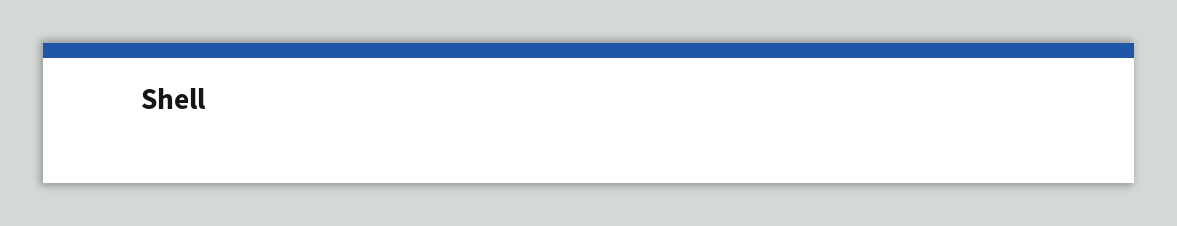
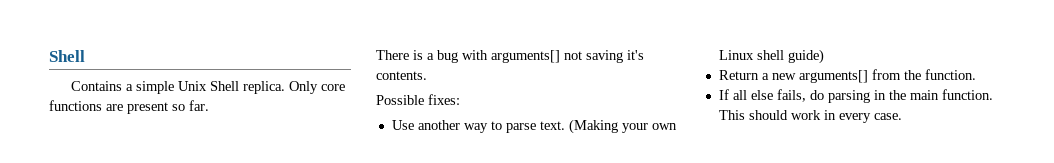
[141,88,206,109] Shell -> [49,50,85,62] [70,81,345,94] [49,100,209,114] [376,50,644,63] [376,71,427,80] [376,94,460,105] [391,119,677,134] [718,49,824,64] [718,69,976,83] [718,89,993,103] [718,110,902,123] Shell // Contains a simple Unix Shell replica. Only core functions are present so far. // There is a bug with arguments[] not saving it's contents. // Possible fixes: // Use another way to parse text. (Making your own Linux shell guide) // Return a new arguments[] from the function. // If all else fails, do parsing in the main function. This should work in every case.

